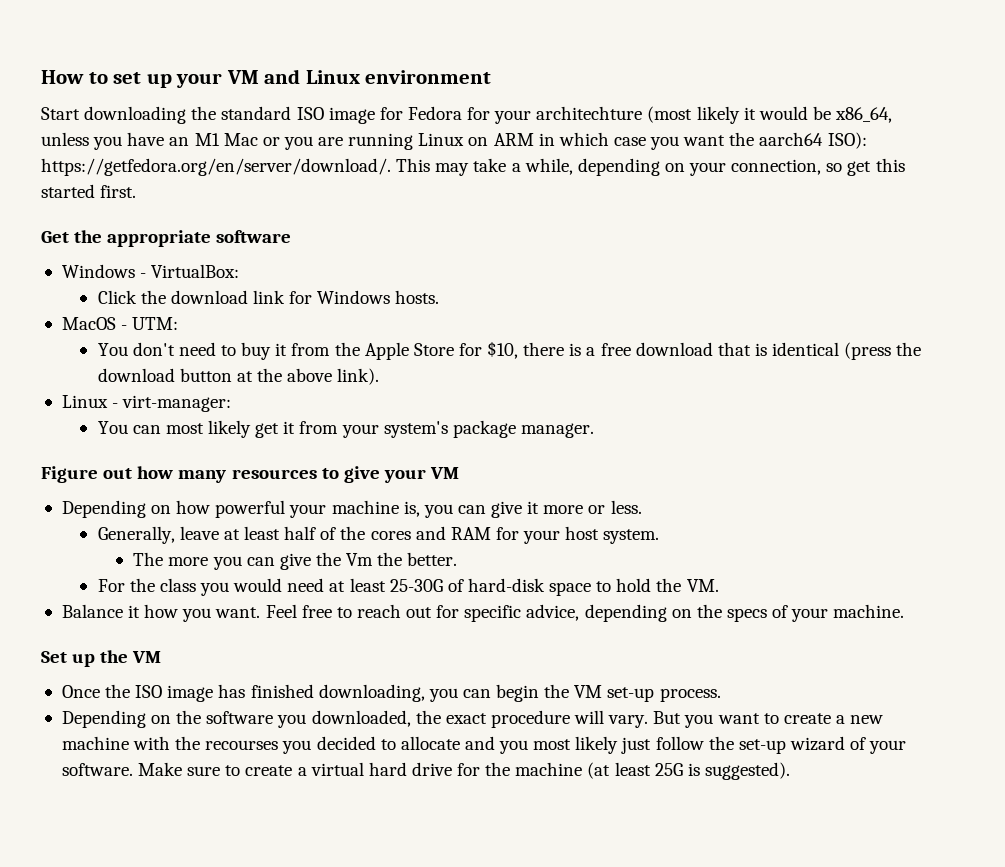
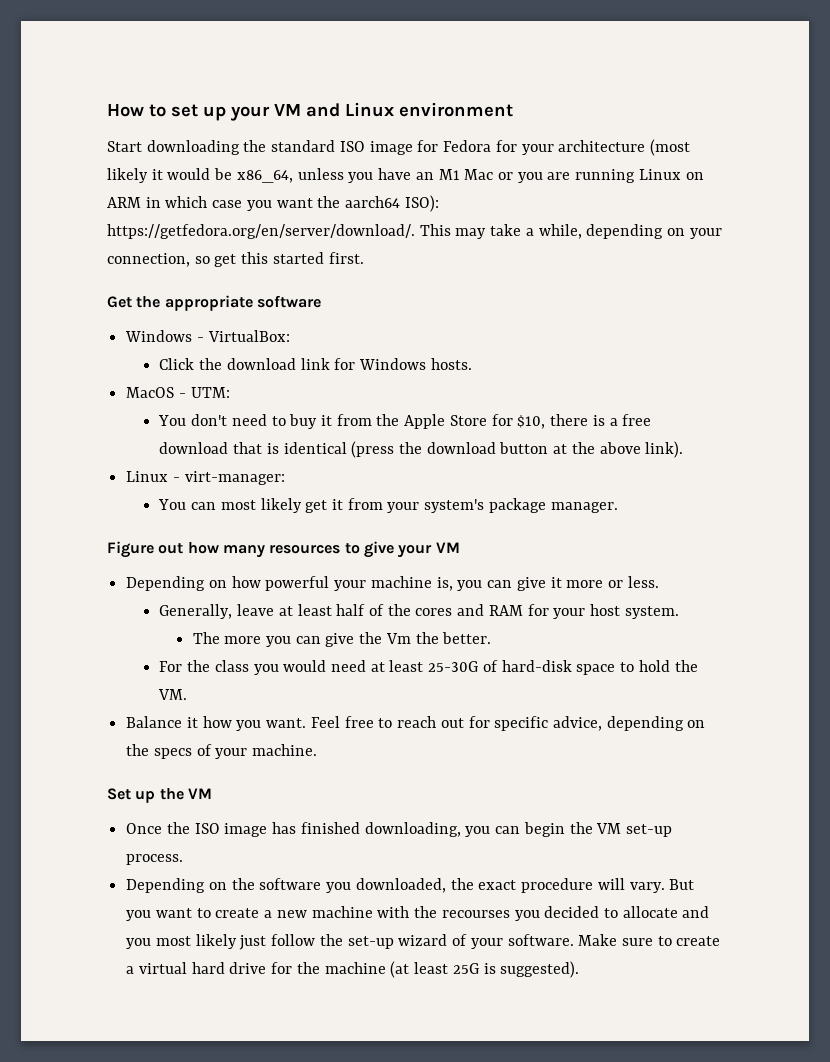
[536,106,643,120] architechture -> [558,140,646,152] architecture

